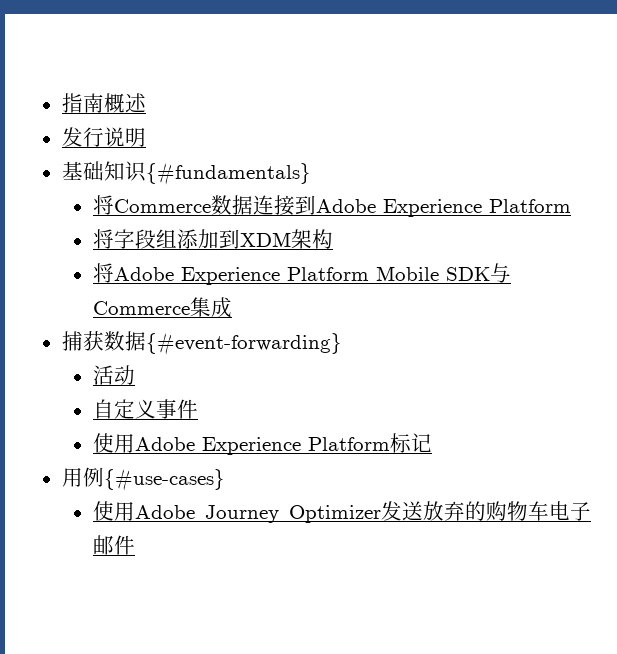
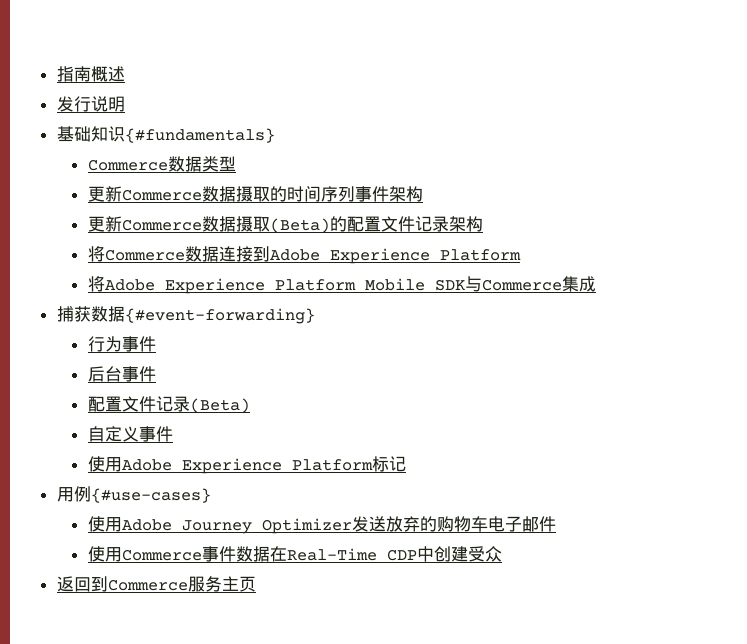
(311, 173) none -> [87,156,236,172] [87,186,423,202] [87,216,483,233] // Commerce数据类型 // 更新Commerce数据摄取的时间序列事件架构 // 更新Commerce数据摄取(Beta)的配置文件记录架构
[92,229,333,249] // 将字段组添加到XDM架构 -> (521, 255) none
[92,365,135,385] 活动 -> [87,336,156,352] [87,366,156,382] [87,396,250,413] 行为事件 // 后台事件 // 配置文件记录(Beta)
(135, 545) none -> [87,546,502,562] [56,576,256,592] // 使用Commerce事件数据在Real-Time CDP中创建受众 // 返回到Commerce服务主页

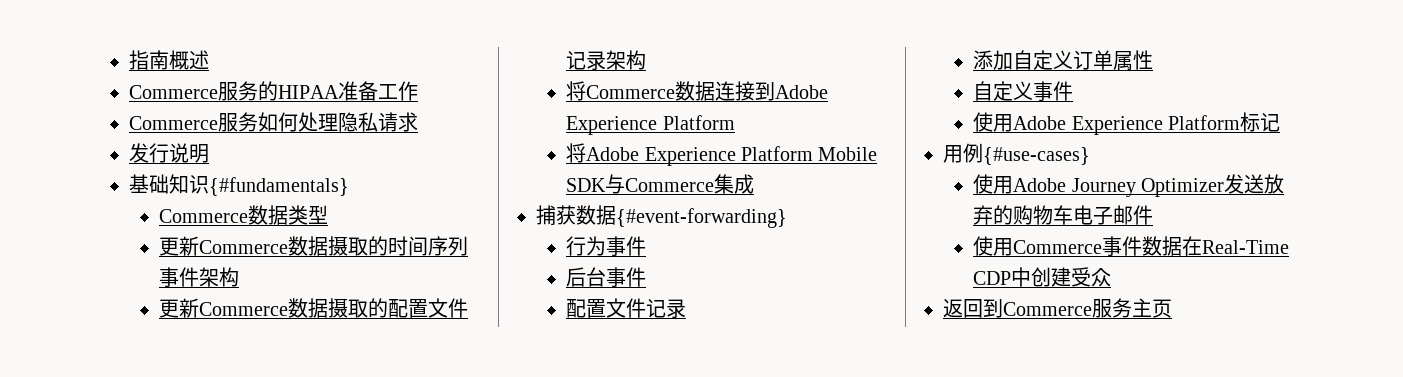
(125, 74) none -> [129,81,418,101] [129,112,418,132] // Commerce服务的HIPAA准备工作 // Commerce服务如何处理隐私请求
[269,218,330,233] (Beta) -> (369, 308) none
[189,398,250,413] (Beta) -> [973,50,1154,71] // 添加自定义订单属性

